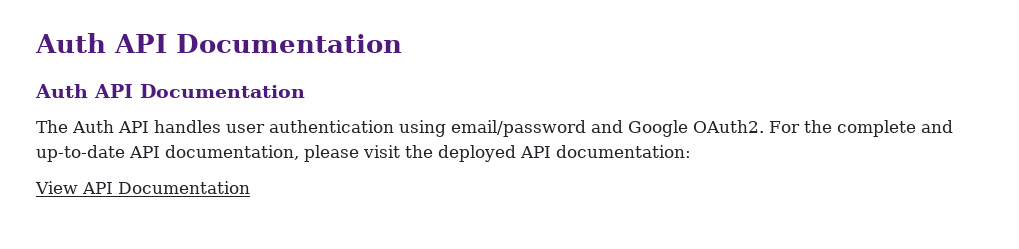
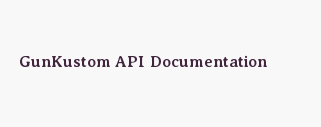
[35,33,402,53] [35,84,305,98] [36,120,953,137] [36,145,691,162] [35,181,250,194] Auth API Documentation // Auth API Documentation // The Auth API handles user authentication using email/password and Google OAuth2. For the complete and up-to-date API documentation, please visit the deployed API documentation: // View API Documentation -> [19,55,268,67] GunKustom API Documentation

